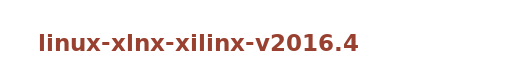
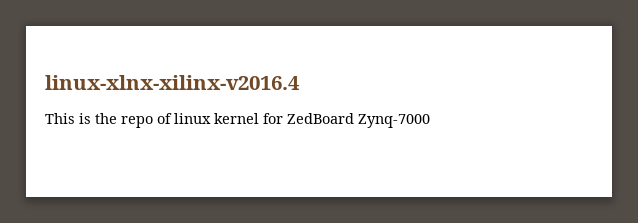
(359, 42) none -> [45,113,430,128] // This is the repo of linux kernel for ZedBoard Zynq-7000

